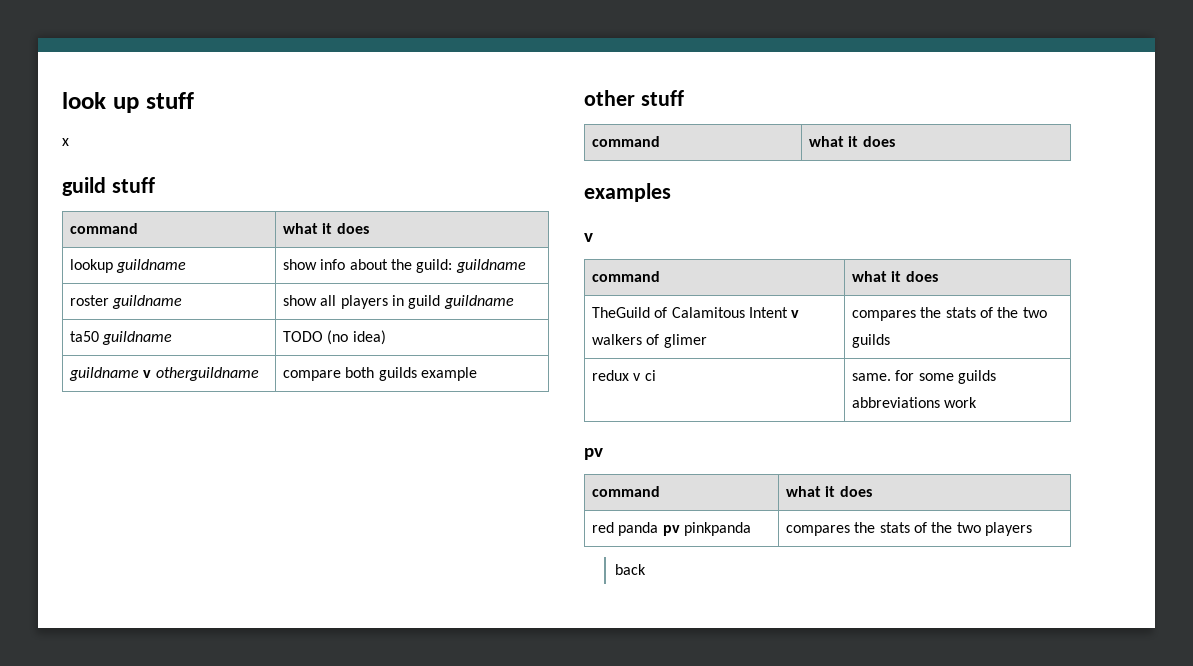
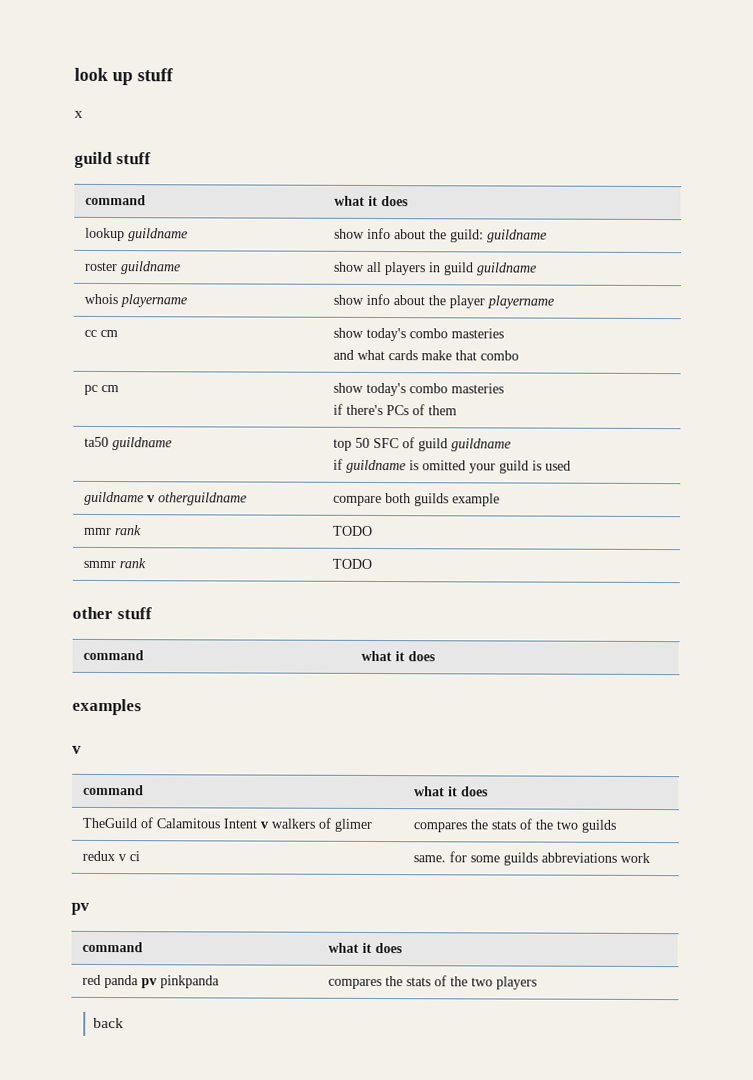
[70,331,173,345] [283,330,386,345] ta50 guildname | TODO (no idea) -> [84,293,188,308] [333,293,555,309] [84,329,119,338] [333,327,505,342] [333,349,520,361] [84,384,120,395] [333,382,505,397] [333,403,458,416] [84,436,173,451] [333,437,512,452] [333,458,572,474] whois playername | show info about the player playername // cc cm | show today's combo masteries // and what cards make that combo // pc cm | show today's combo masteries // if there's PCs of them // ta50 guildname | top 50 SFC of guild guildname // if guildname is omitted your guild is used
(478, 374) none -> [84,525,143,536] [333,525,374,536] [83,558,147,569] [332,558,373,569] // mmr rank | TODO // smmr rank | TODO

